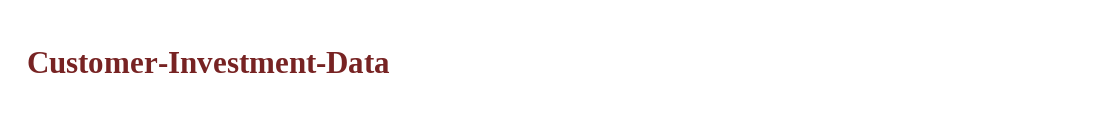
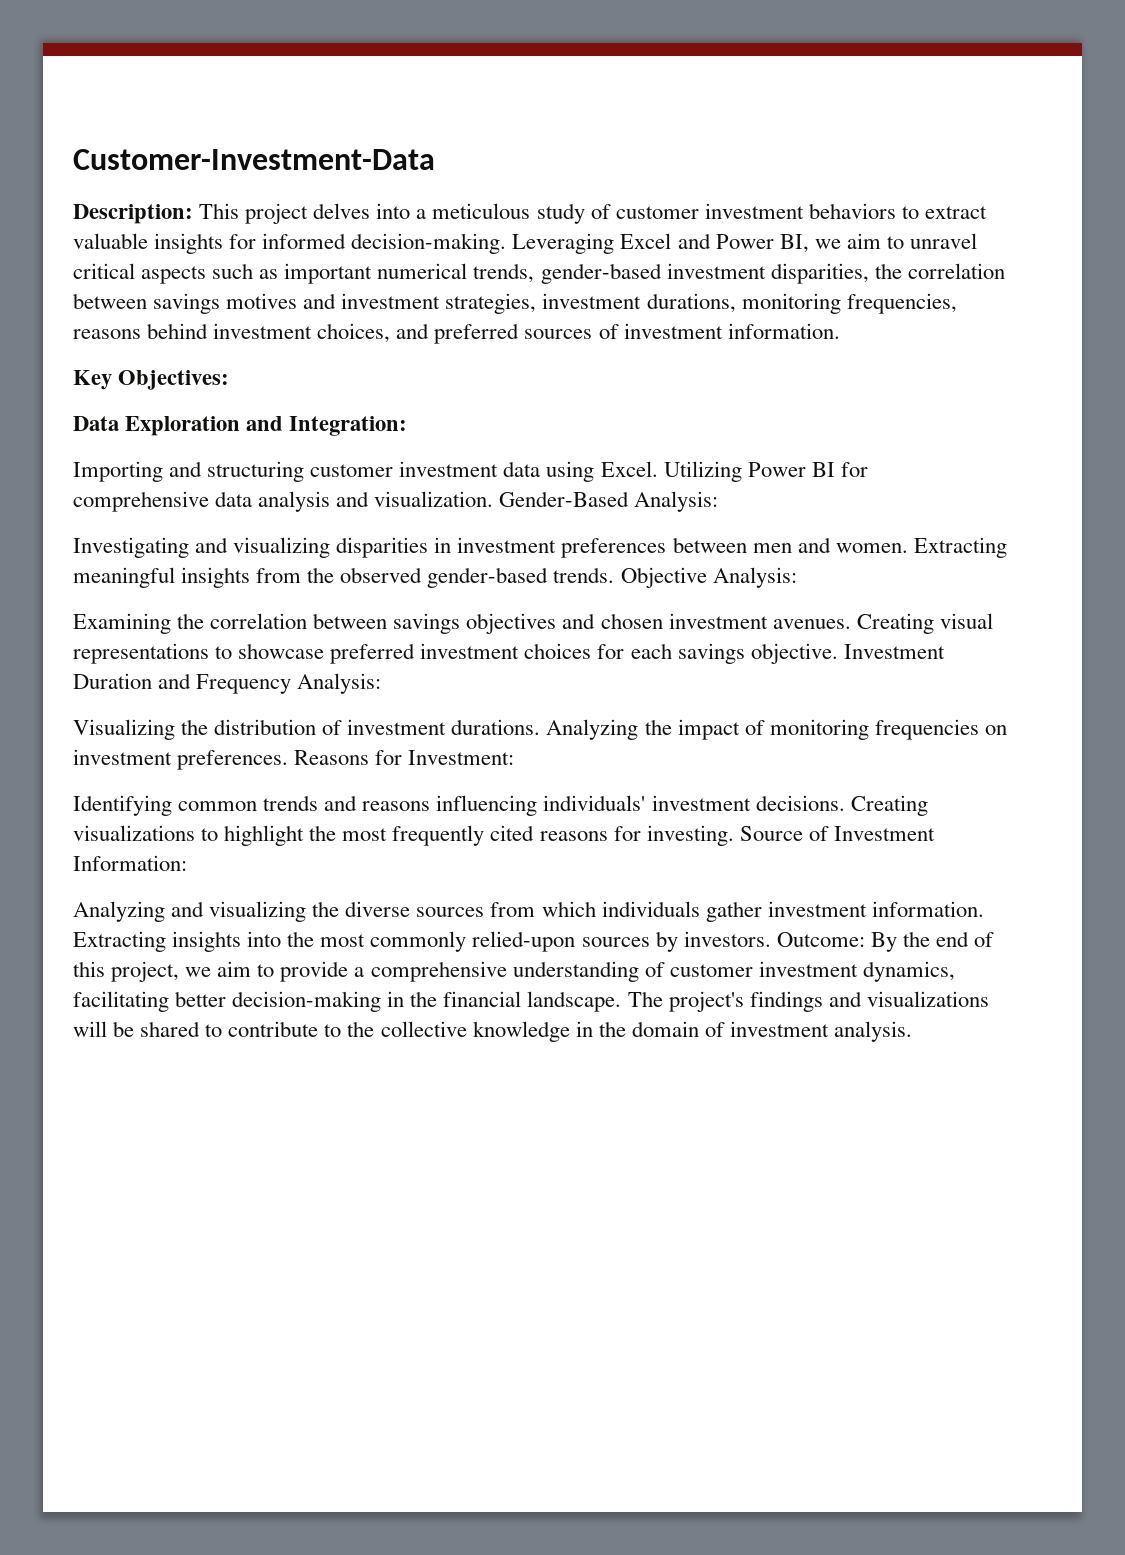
(390, 62) none -> [73,203,987,224] [73,233,977,254] [73,263,1005,284] [73,293,957,314] [73,323,840,344] [73,370,230,390] [73,416,408,436] [73,461,868,482] [73,491,719,512] [73,537,1007,558] [73,567,797,588] [73,613,993,634] [73,643,945,664] [73,673,382,694] [73,719,1007,740] [73,749,515,770] [73,795,928,816] [73,825,935,846] [73,855,187,871] [73,901,984,922] [73,931,995,952] [73,961,955,982] [73,991,989,1012] [73,1021,913,1042] // Description: This project delves into a meticulous study of customer investment behaviors to extract valuable insights for informed decision-making. Leveraging Excel and Power BI, we aim to unravel critical aspects such as important numerical trends, gender-based investment disparities, the correlation between savings motives and investment strategies, investment durations, monitoring frequencies, reasons behind investment choices, and preferred sources of investment information. // Key Objectives: // Data Exploration and Integration: // Importing and structuring customer investment data using Excel. Utilizing Power BI for comprehensive data analysis and visualization. Gender-Based Analysis: // Investigating and visualizing disparities in investment preferences between men and women. Extracting meaningful insights from the observed gender-based trends. Objective Analysis: // Examining the correlation between savings objectives and chosen investment avenues. Creating visual representations to showcase preferred investment choices for each savings objective. Investment Duration and Frequency Analysis: // Visualizing the distribution of investment durations. Analyzing the impact of monitoring frequencies on investment preferences. Reasons for Investment: // Identifying common trends and reasons influencing individuals' investment decisions. Creating visualizations to highlight the most frequently cited reasons for investing. Source of Investment Information: // Analyzing and visualizing the diverse sources from which individuals gather investment information. Extracting insights into the most commonly relied-upon sources by investors. Outcome: By the end of this project, we aim to provide a comprehensive understanding of customer investment dynamics, facilitating better decision-making in the financial landscape. The project's findings and visualizations will be shared to contribute to the collective knowledge in the domain of investment analysis.

